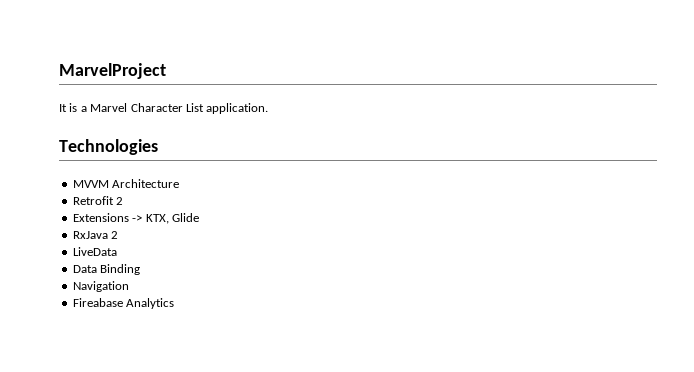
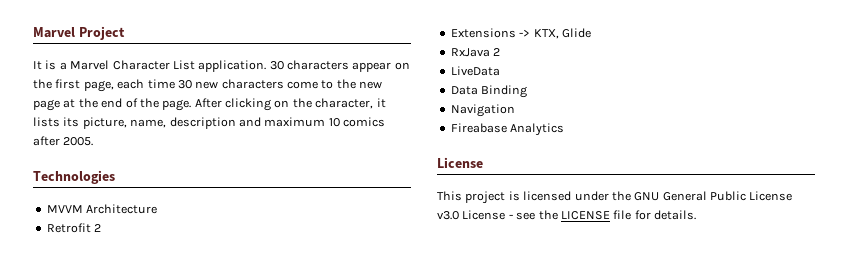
[59,63,166,79] MarvelProject -> [33,26,125,40] Marvel Project
(269, 108) none -> [269,60,410,72] [33,79,383,92] [33,98,386,111] [33,117,385,129] [33,136,94,146] 30 characters appear on the first page, each time 30 new characters come to the new page at the end of the page. After clicking on the character, it lists its picture, name, description and maximum 10 comics after 2005.
(175, 303) none -> [437,157,483,168] [437,191,793,204] [437,210,696,220] // License // This project is licensed under the GNU General Public License v3.0 License - see the LICENSE file for details.

